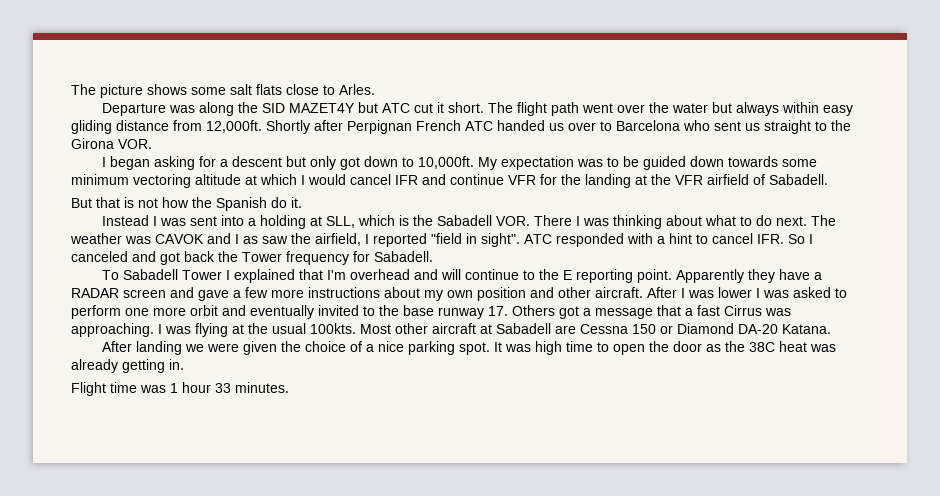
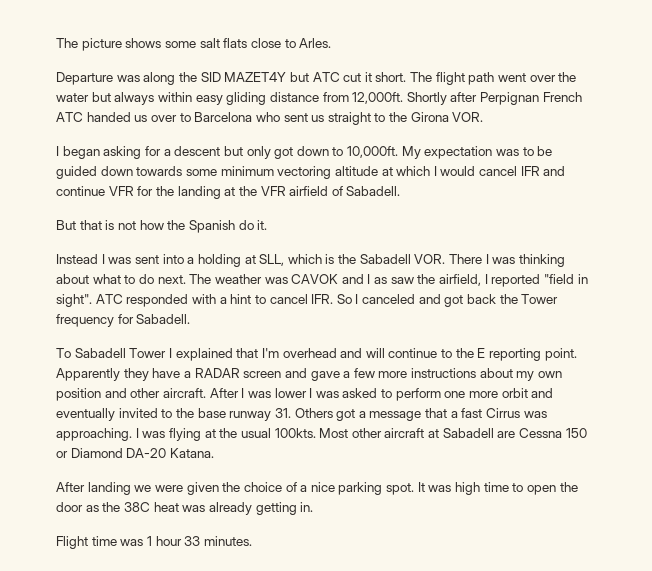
[488,306,508,316] 17. -> [274,408,291,418] 31.

